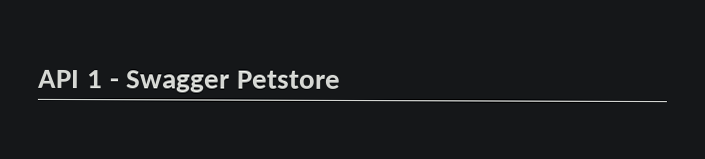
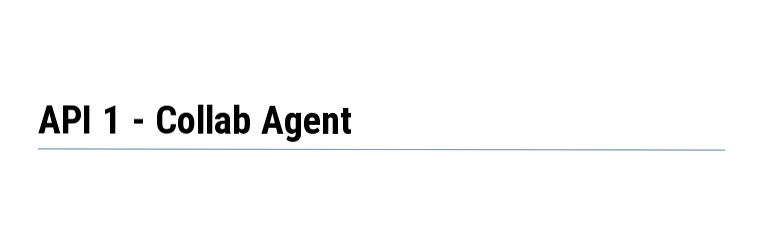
[125,70,342,93] Swagger Petstore -> [153,104,354,142] Collab Agent

